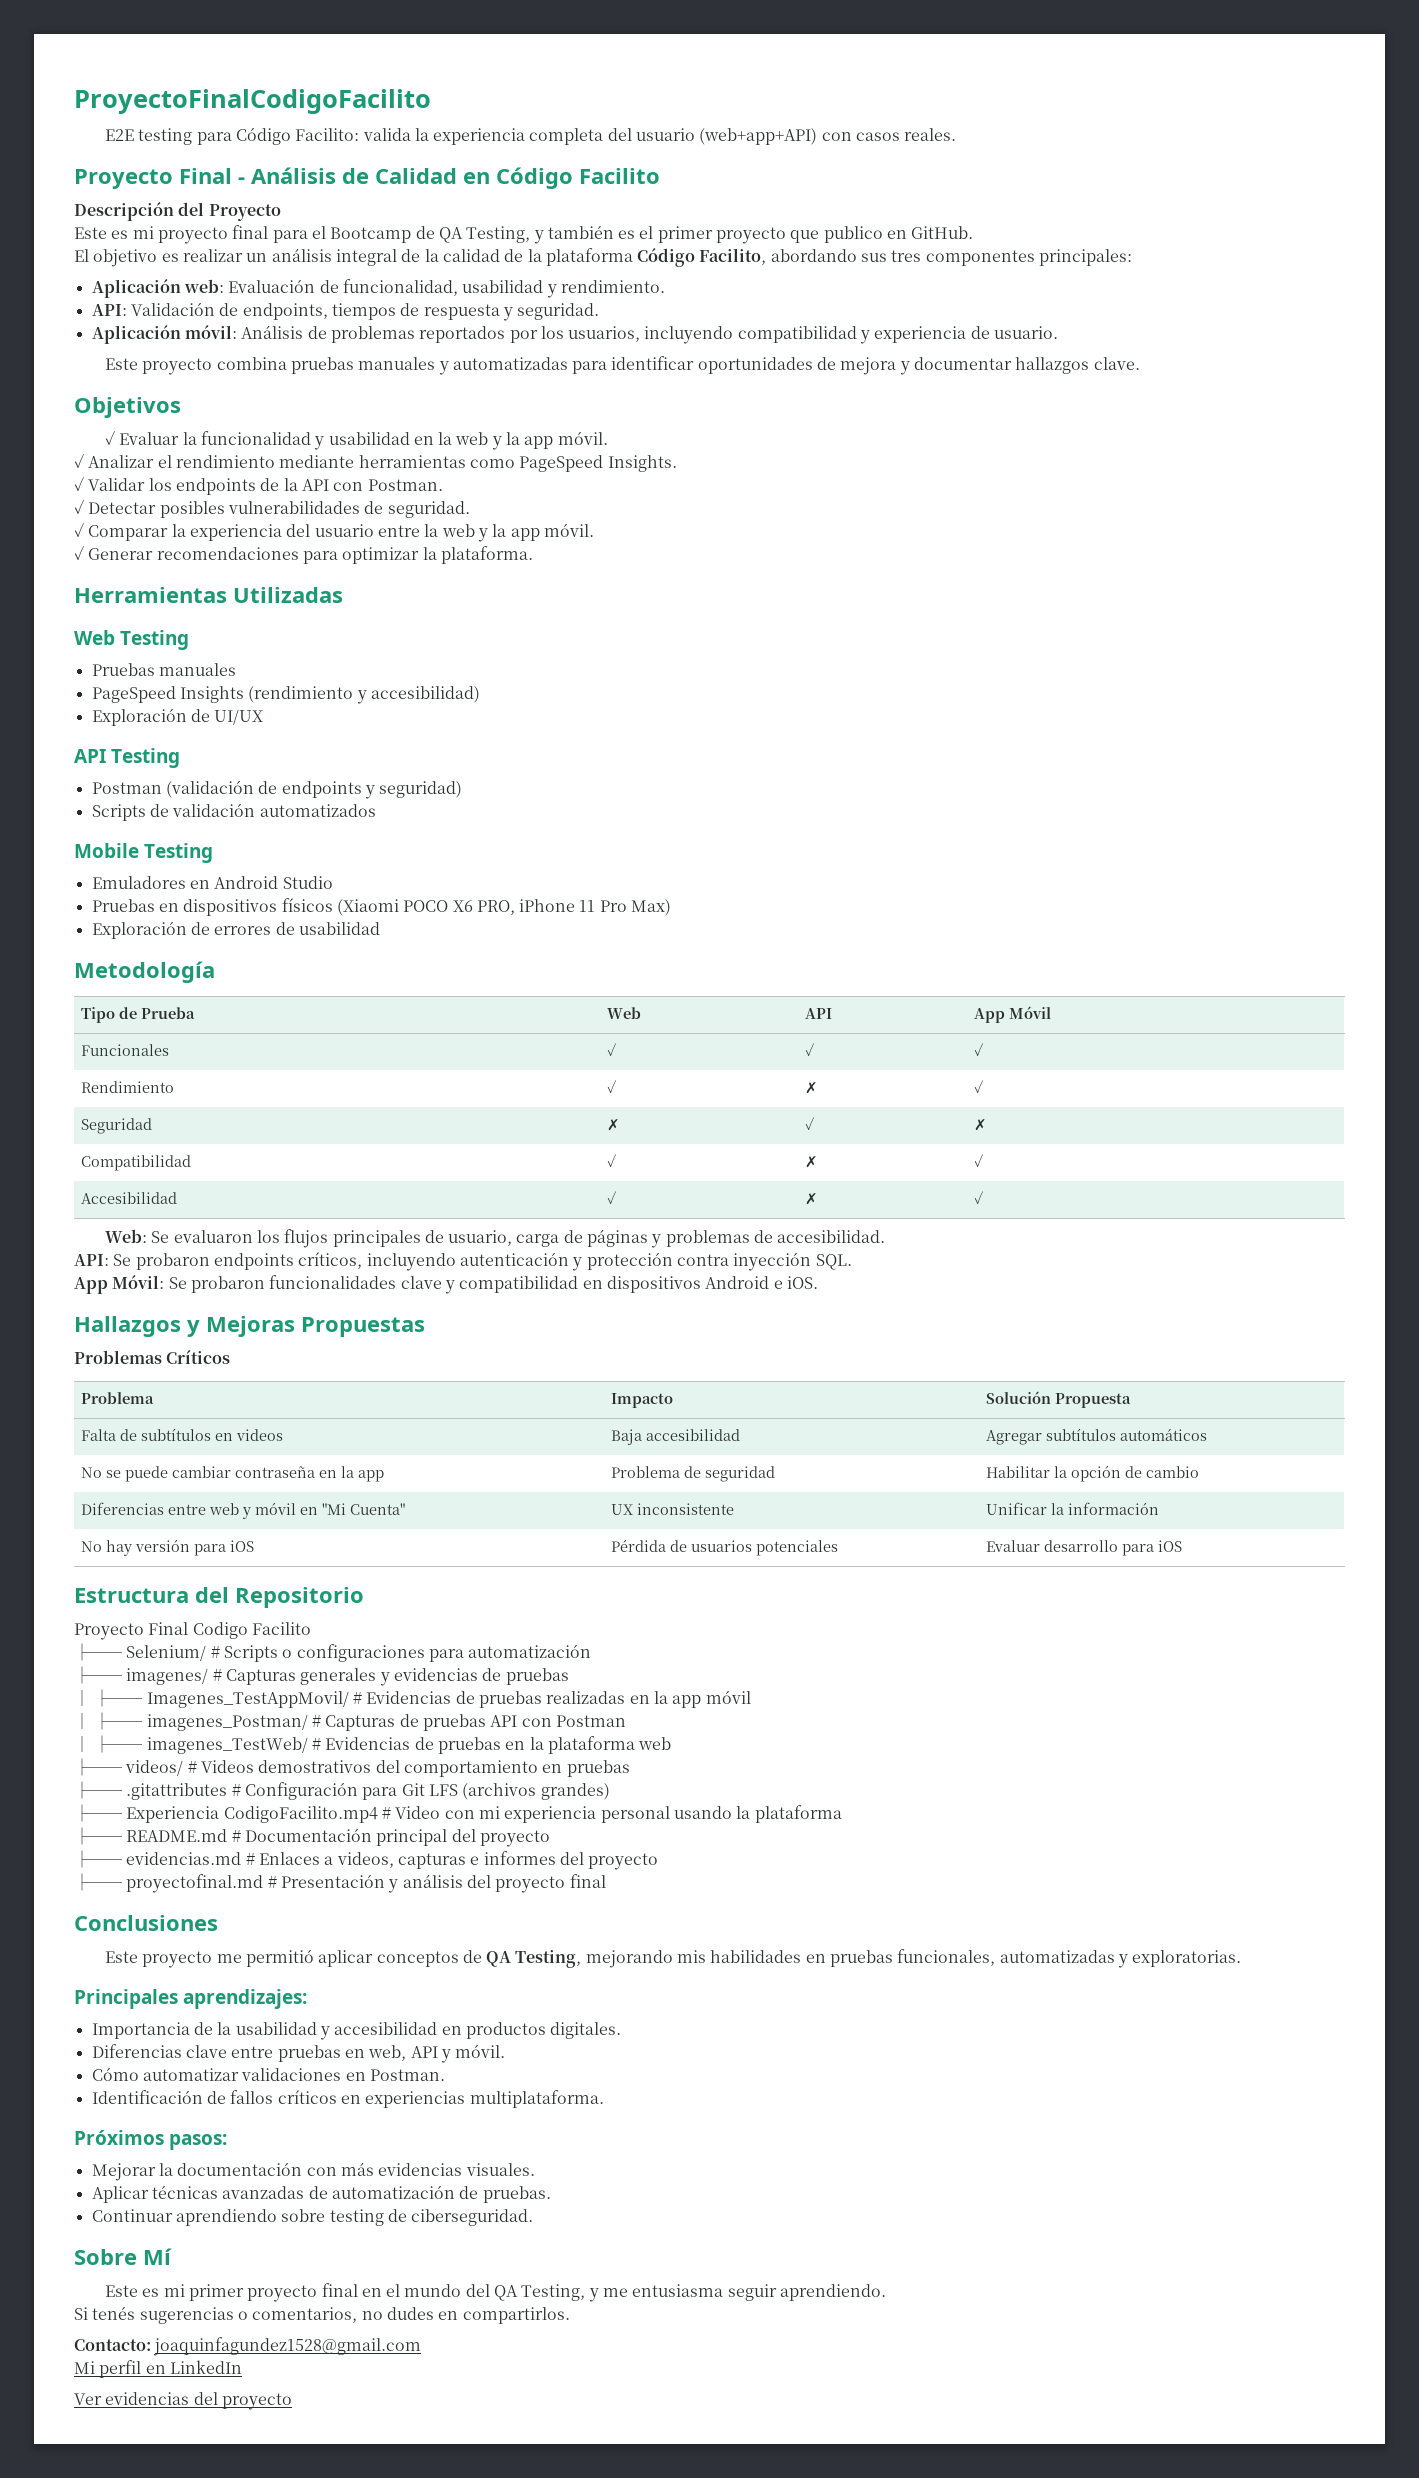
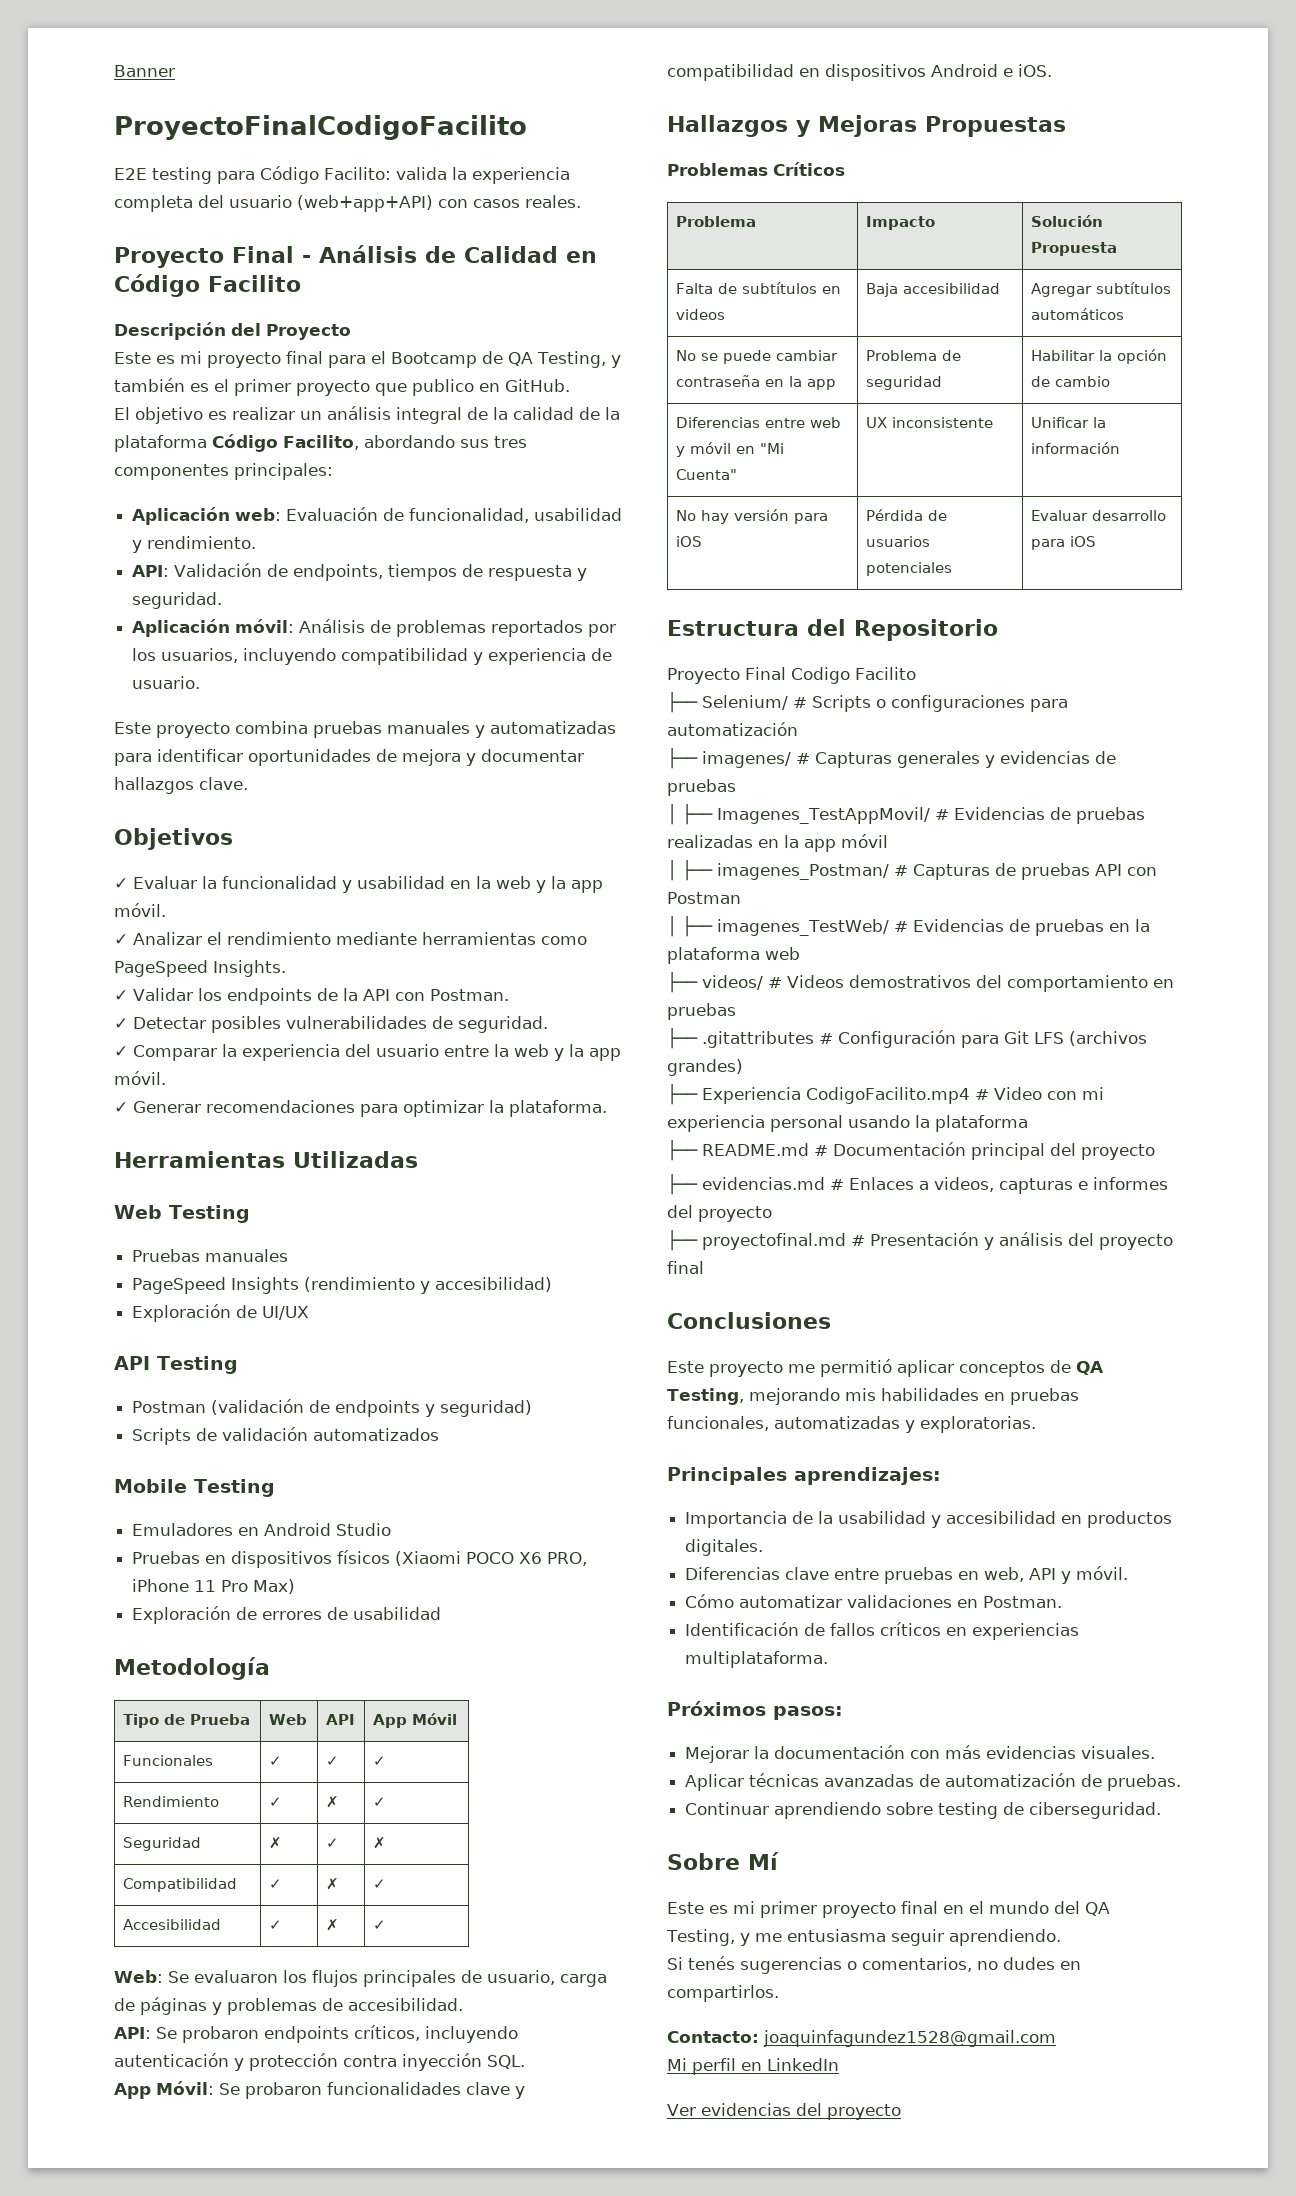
(74, 101) none -> [114,65,175,77] Banner //

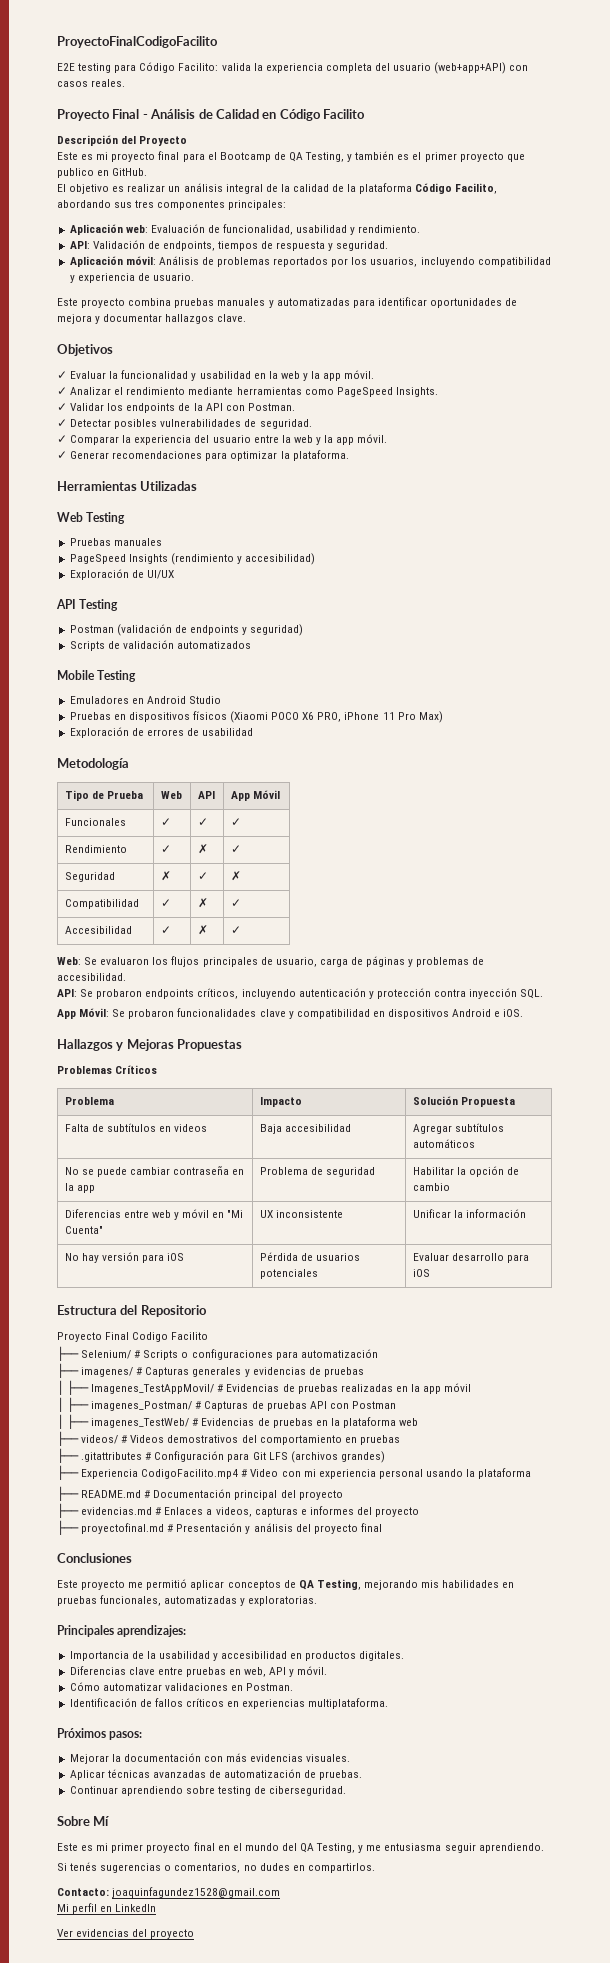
[114,65,175,77] Banner // -> (57, 42) none

